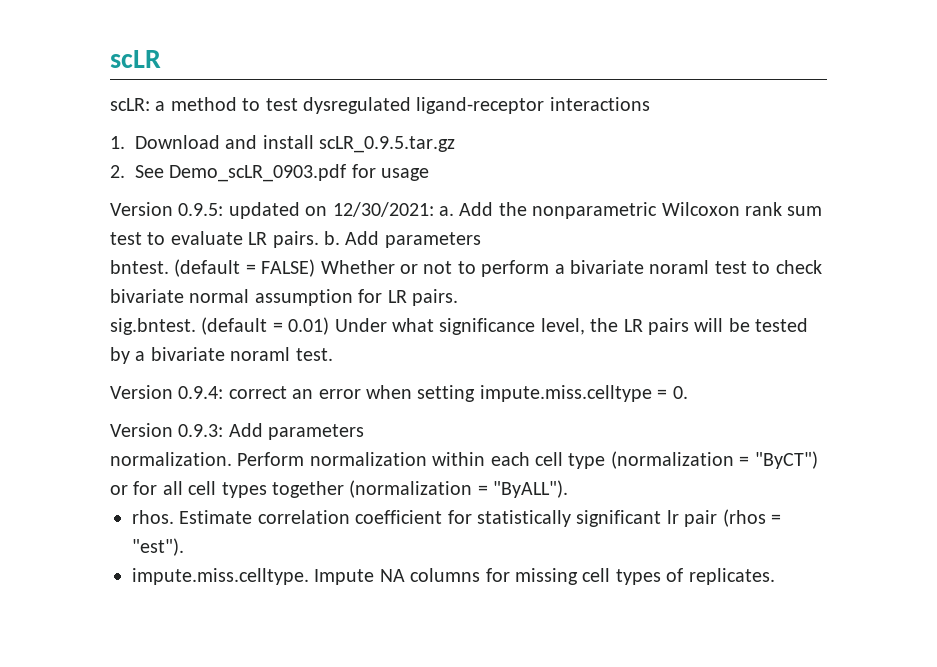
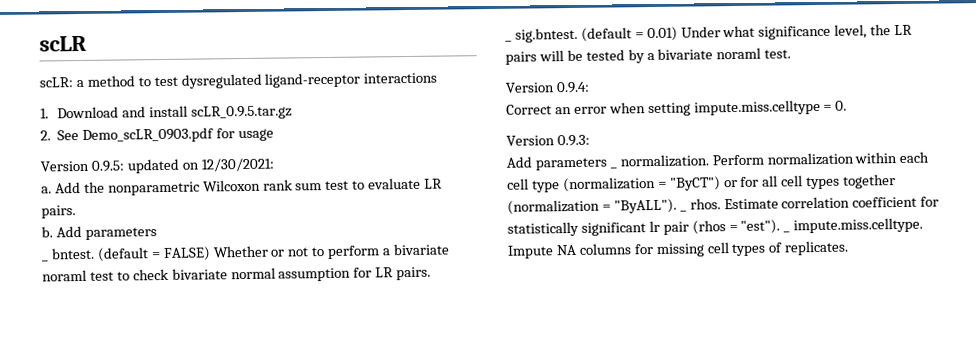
(434, 209) none -> (274, 164) //
(319, 239) none -> (76, 212) //
(481, 240) none -> [42,259,49,262] _
(458, 297) none -> [505,39,512,42] _
[228,386,287,399] correct -> [506,104,552,115] // Correct
[228,423,365,440] Add parameters // -> [506,156,617,171] // Add parameters _
(569, 489) // -> [679,209,687,212] _
(184, 547) // -> [783,230,791,233] _

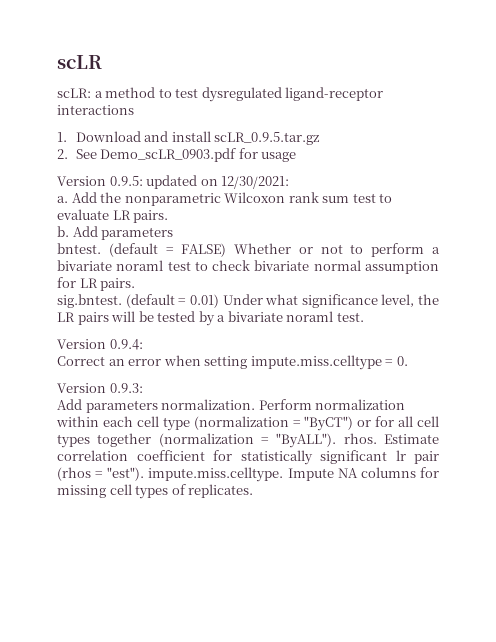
[42,259,49,262] _ -> (174, 233) none
[505,39,512,42] _ -> (136, 284) none
[609,166,617,169] _ -> (158, 406) none
[679,209,687,212] _ -> (337, 440) none
[783,230,791,233] _ -> (145, 474) none

